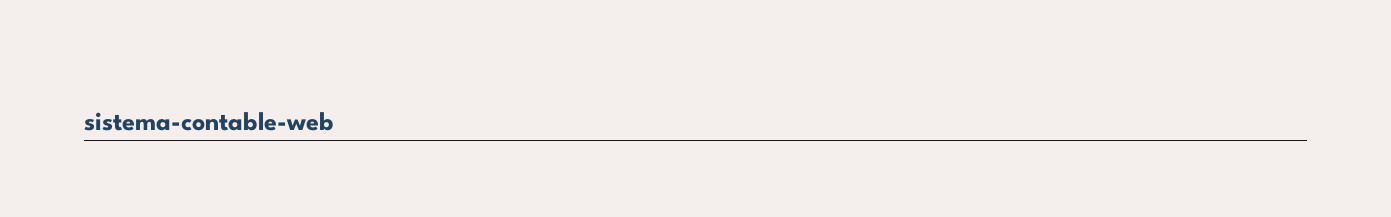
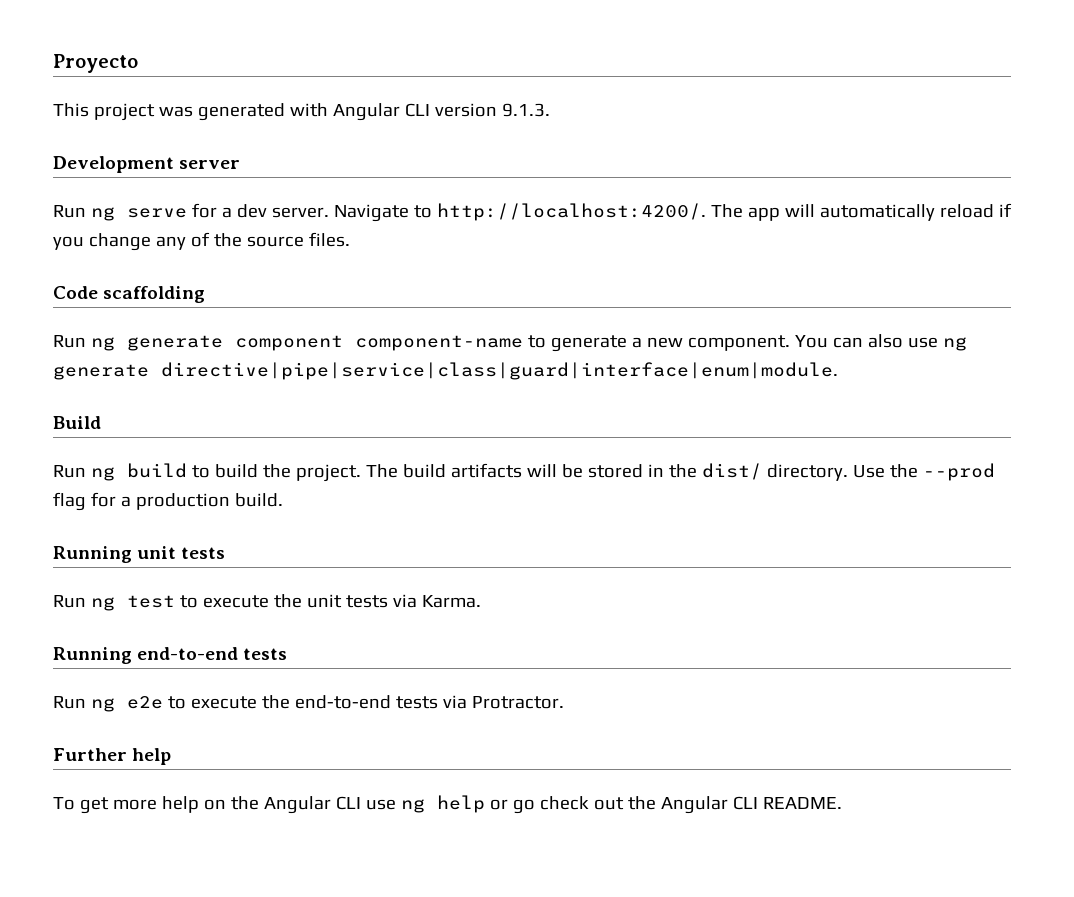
[84,112,334,131] sistema-contable-web -> [53,54,138,73] [53,103,550,121] [53,156,241,173] [53,203,1012,222] [53,232,350,251] [53,286,206,303] [53,334,967,352] [53,362,838,380] [53,416,101,429] [53,463,995,482] [53,492,283,511] [53,546,226,563] [53,594,481,611] [53,647,288,664] [53,695,564,712] [53,748,172,765] [53,795,842,814] Proyecto // This project was generated with Angular CLI version 9.1.3. // Development server // Run ng serve for a dev server. Navigate to http://localhost:4200/. The app will automatically reload if you change any of the source files. // Code scaffolding // Run ng generate component component-name to generate a new component. You can also use ng generate directive|pipe|service|class|guard|interface|enum|module. // Build // Run ng build to build the project. The build artifacts will be stored in the dist/ directory. Use the --prod flag for a production build. // Running unit tests // Run ng test to execute the unit tests via Karma. // Running end-to-end tests // Run ng e2e to execute the end-to-end tests via Protractor. // Further help // To get more help on the Angular CLI use ng help or go check out the Angular CLI README.

